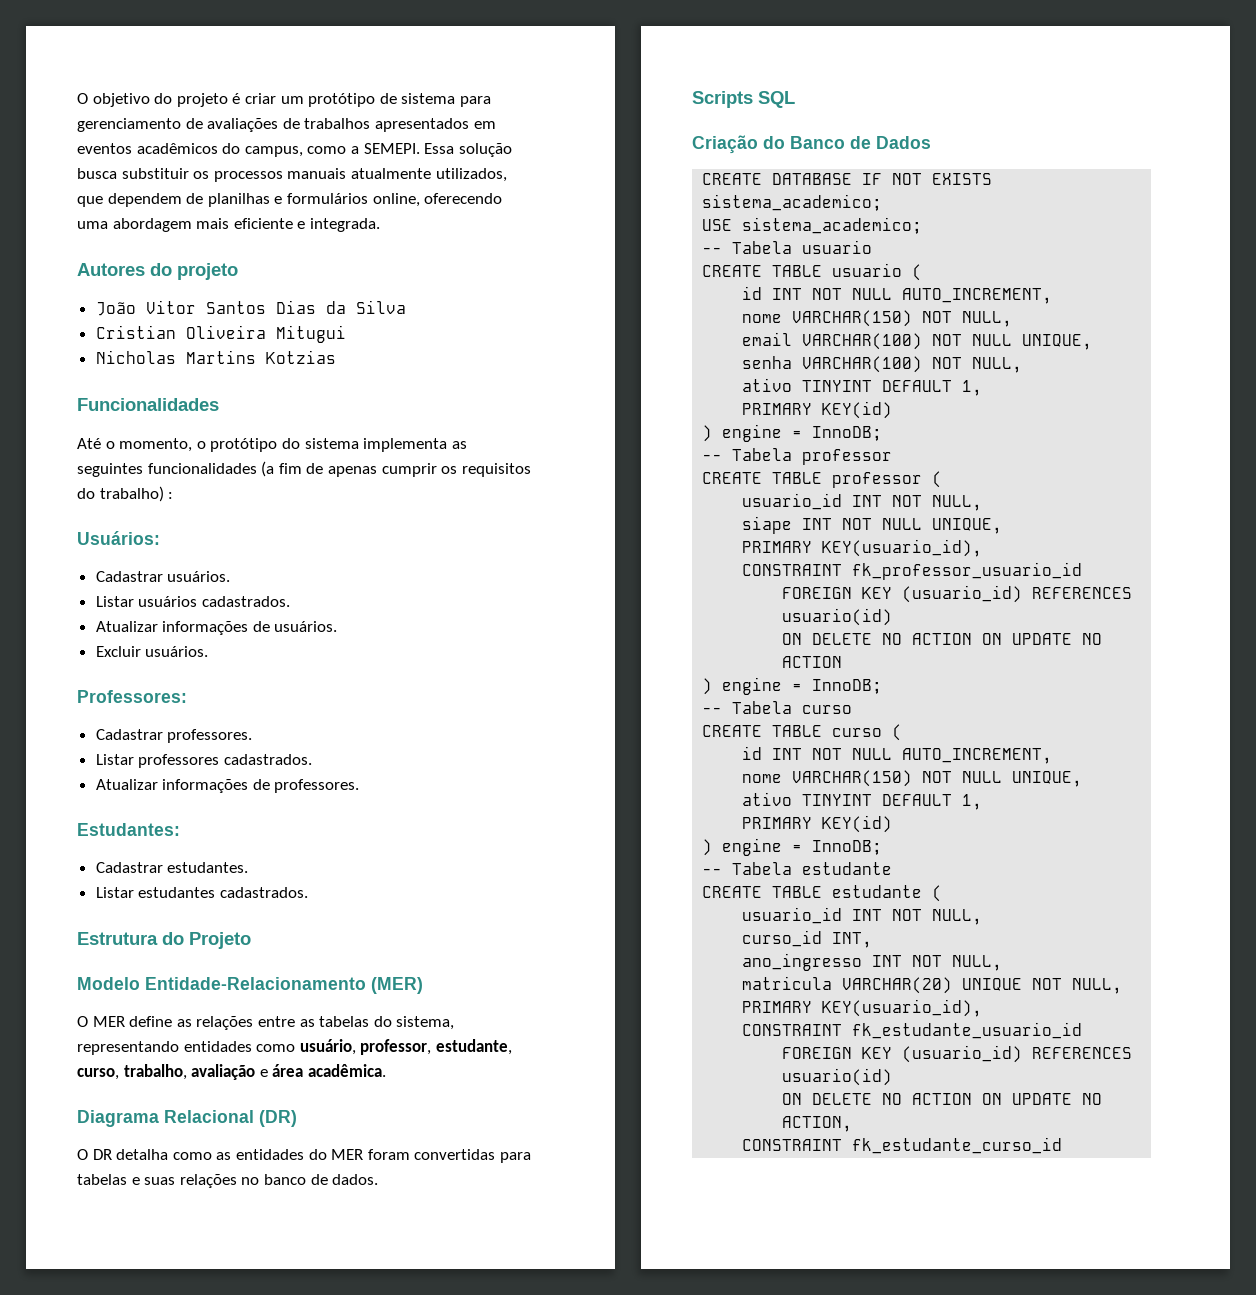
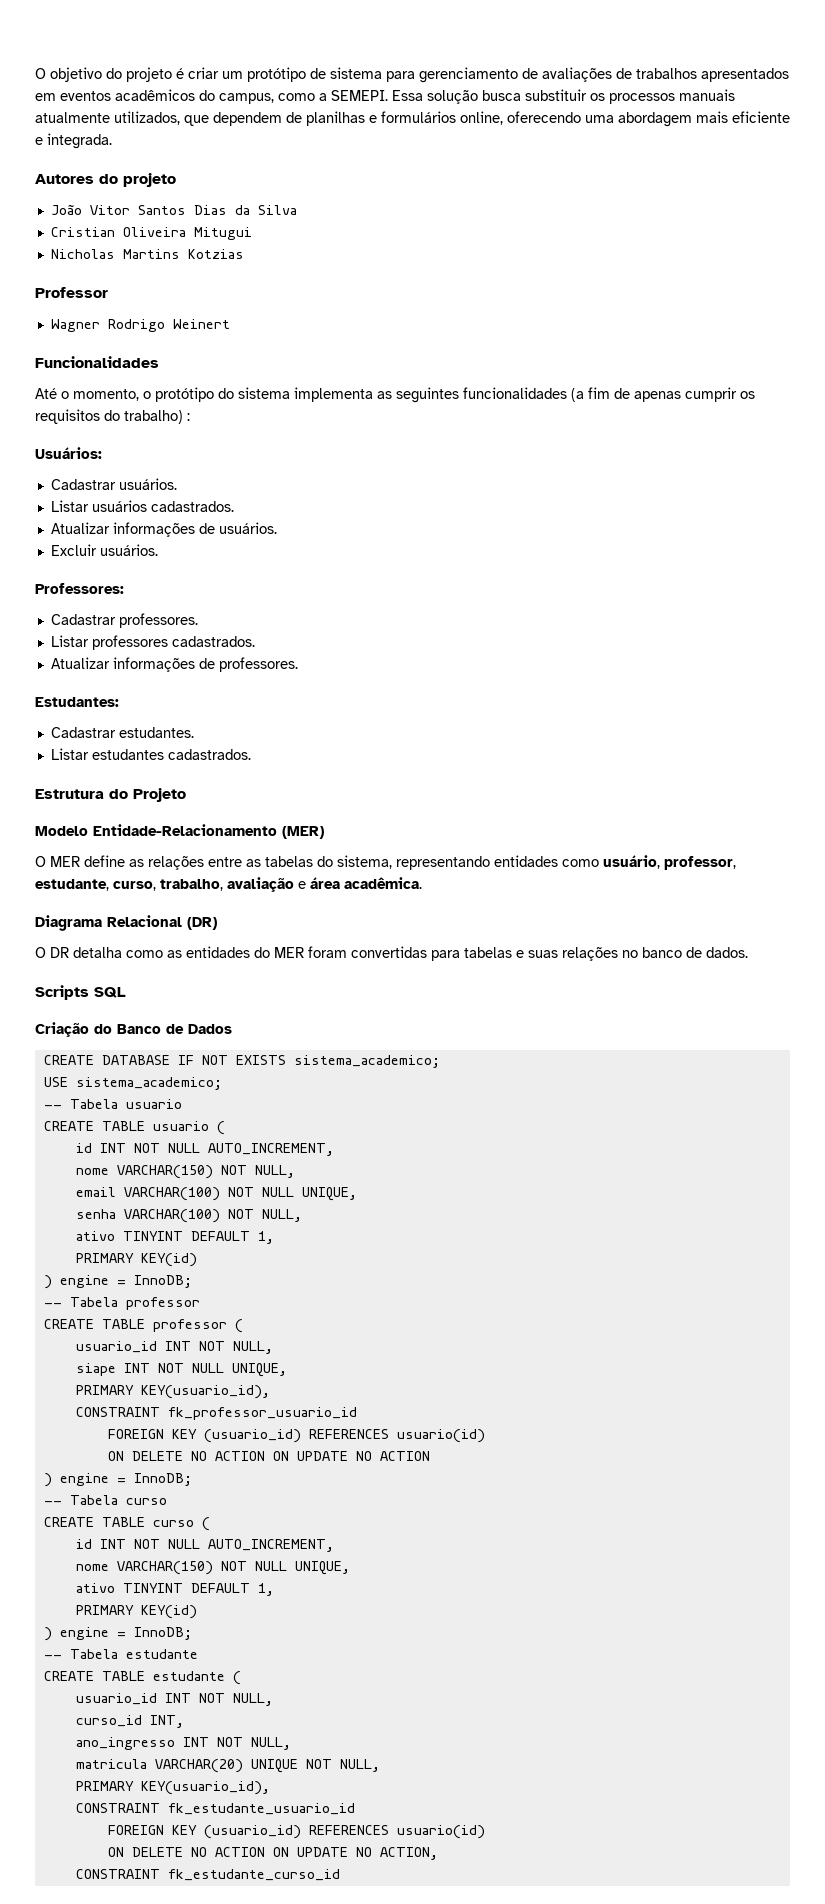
(336, 357) none -> [35,287,108,298] [50,319,230,332] // Professor // Wagner Rodrigo Weinert

